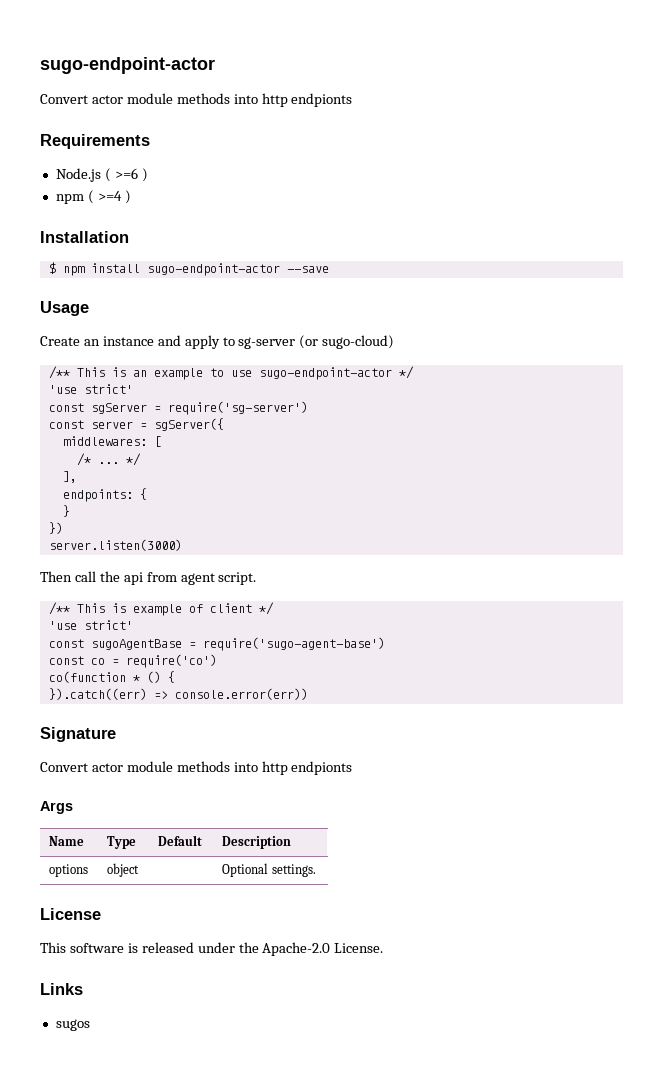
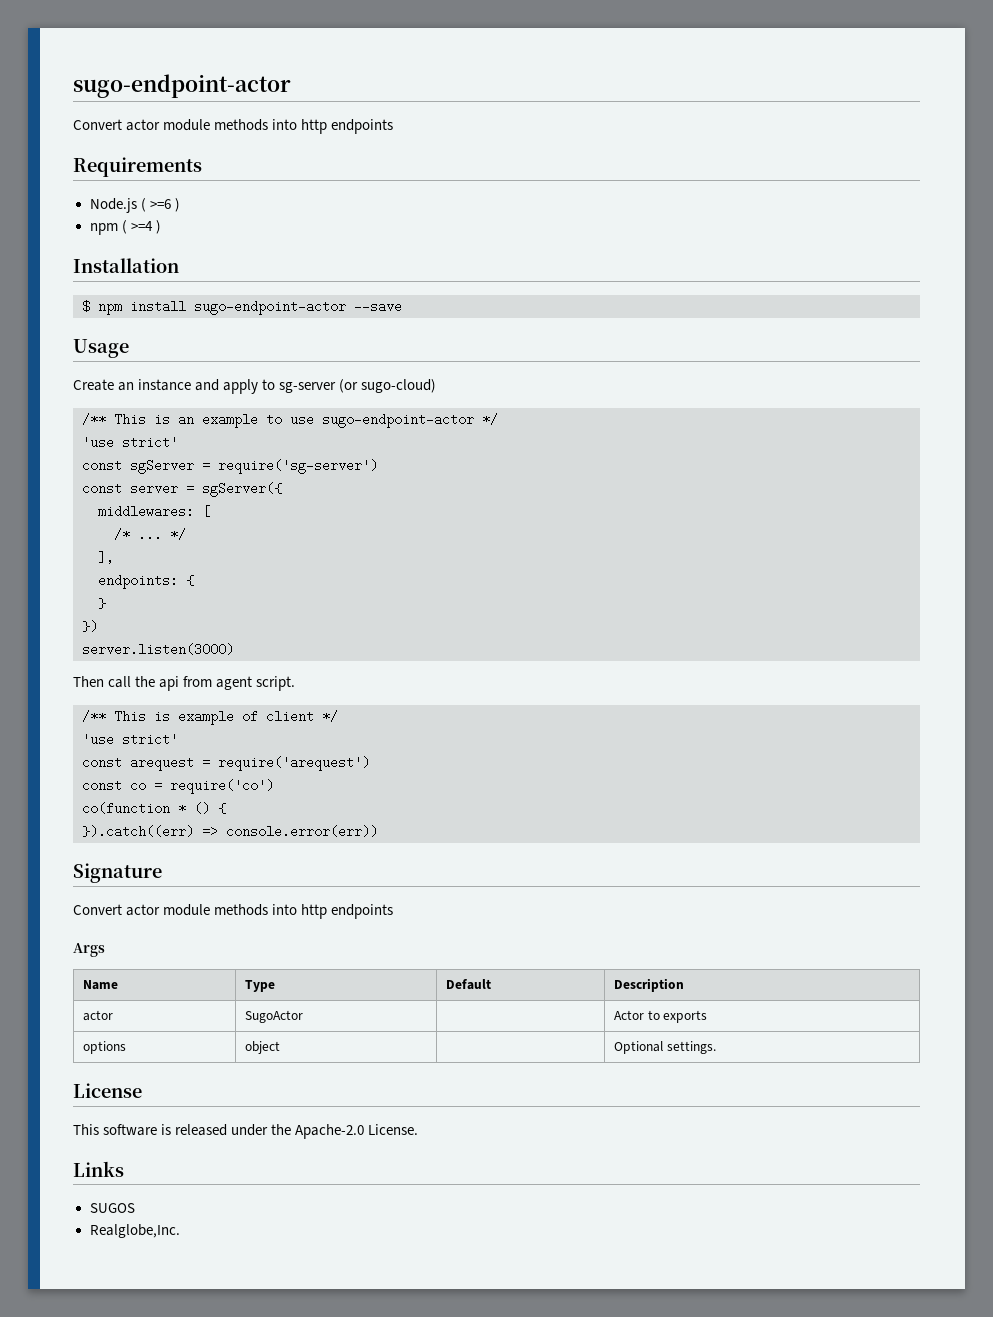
[291,93,353,107] endpionts -> [331,119,394,134] endpoints
[90,637,385,651] sugoAgentBase = require('sugo-agent-base') -> [130,756,370,771] arequest = require('arequest')
[291,761,353,775] endpionts -> [331,904,394,919] endpoints
(292, 842) none -> [83,1010,114,1021] [245,1010,304,1023] [614,1010,708,1023] // actor | SugoActor | | Actor to exports
[55,1019,90,1031] sugos -> [89,1203,135,1213] [89,1224,180,1238] SUGOS // Realglobe,Inc.

